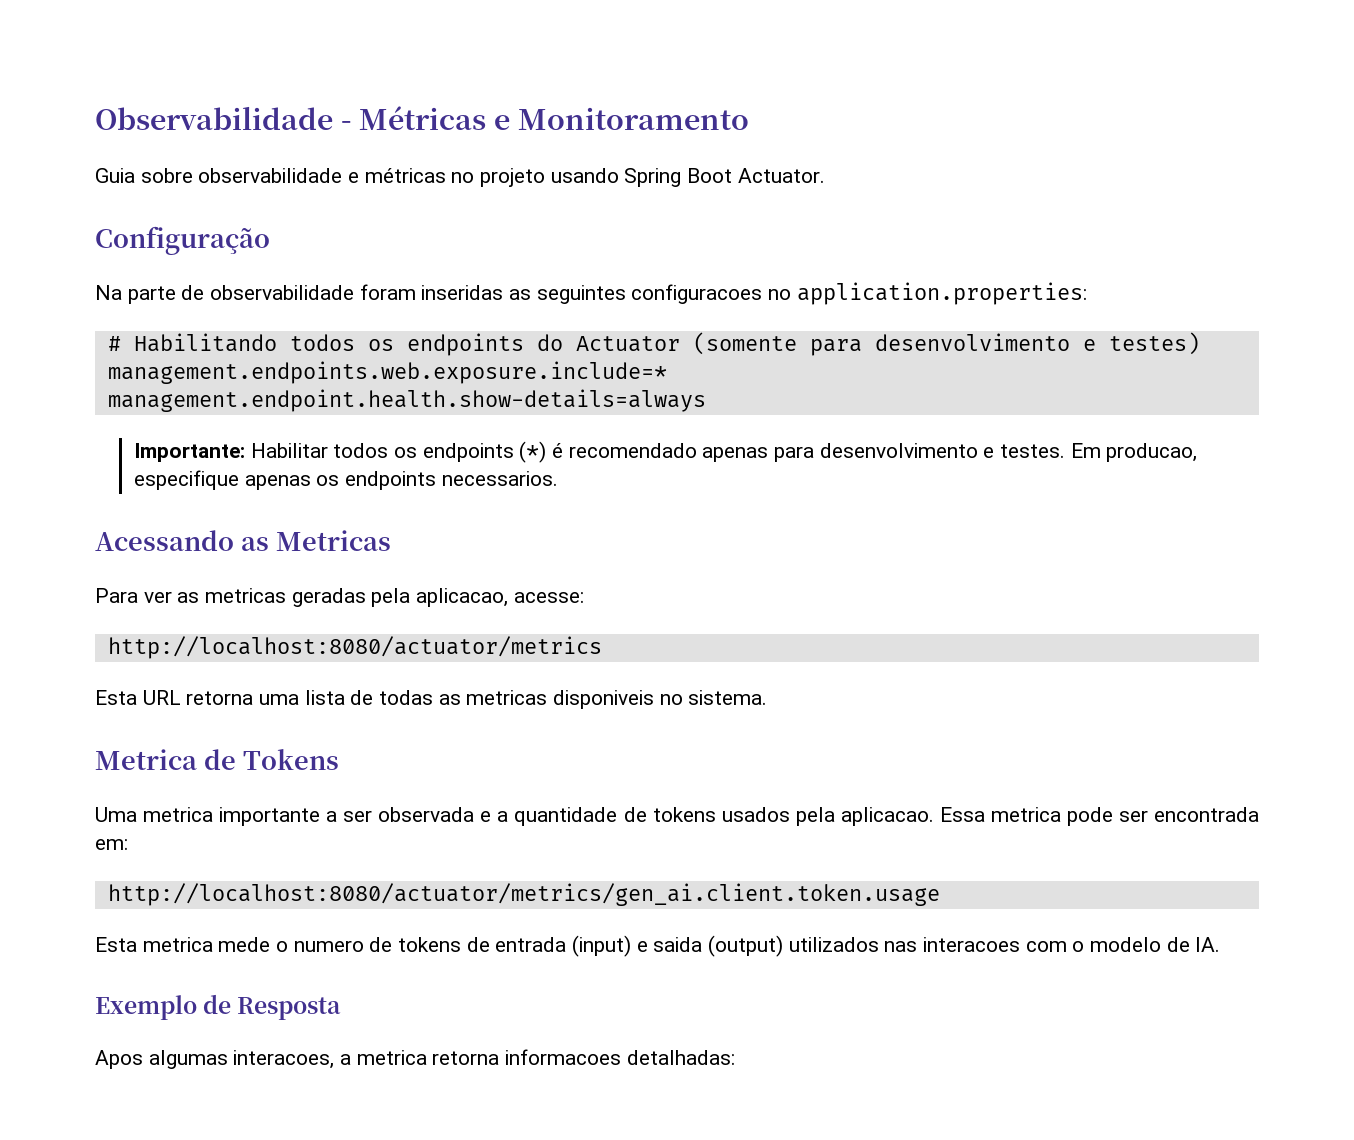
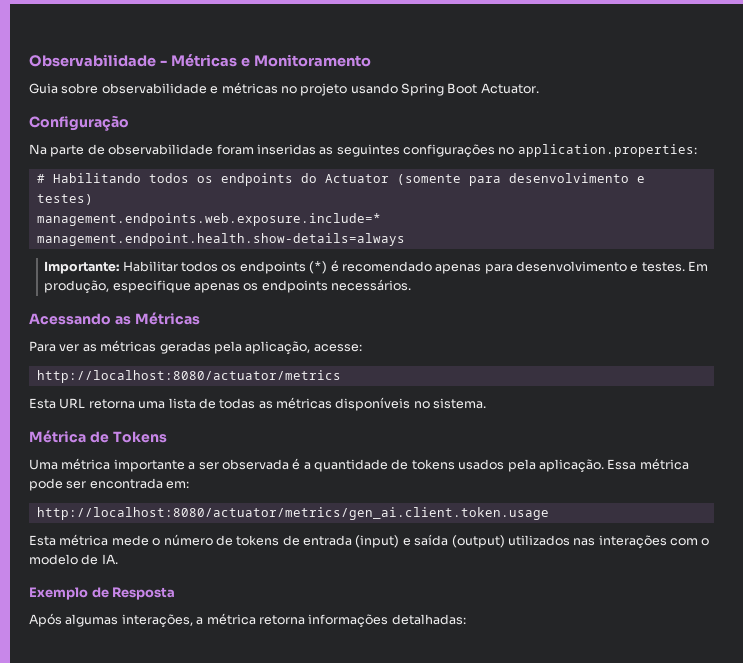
[631,284,763,304] configuracoes -> [403,144,495,158] configurações
[1106,443,1198,462] producao, -> [44,280,110,294] produção,
[441,471,558,486] necessarios. -> [331,279,412,291] necessários.
[275,530,391,551] Metricas -> [134,312,200,325] Métricas
[205,588,287,603] metricas -> [100,340,157,352] métricas
[416,588,509,607] aplicacao, -> [245,341,311,355] aplicação,
[466,690,655,709] metricas disponiveis -> [276,397,411,411] métricas disponíveis
[95,749,197,770] Metrica -> [29,430,86,443] Métrica
[143,807,214,822] metrica -> [61,458,111,470] métrica
[480,811,492,822] e -> [292,458,301,470] é
[840,807,1061,826] aplicacao. Essa metrica -> [538,458,689,473] aplicação. Essa métrica
[142,937,213,952] metrica -> [59,534,109,546] métrica
[293,940,364,952] numero -> [163,534,213,546] número
[653,937,703,952] saida -> [414,534,449,546] saída
[923,937,1021,952] interacoes -> [598,535,667,549] interações
[95,1049,622,1069] Apos algumas interacoes, a metrica retorna informacoes -> [29,613,389,628] Após algumas interações, a métrica retorna informações

